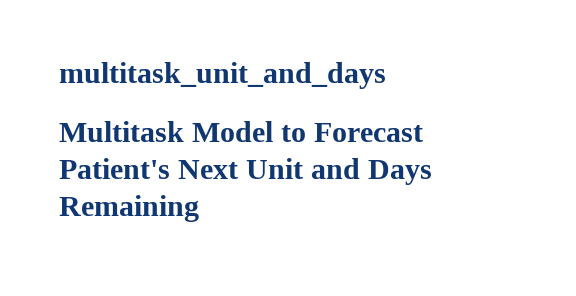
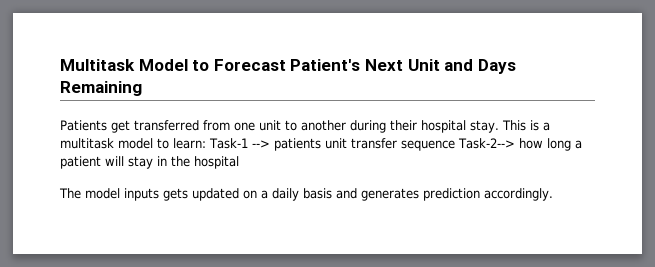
[59,62,386,89] multitask_unit_and_days // -> (60, 65) none
(199, 208) none -> [60,120,550,133] [60,138,582,151] [60,156,239,169] [59,188,553,201] // Patients get transferred from one unit to another during their hospital stay. This is a multitask model to learn: Task-1 --> patients unit transfer sequence Task-2--> how long a patient will stay in the hospital // The model inputs gets updated on a daily basis and generates prediction accordingly.

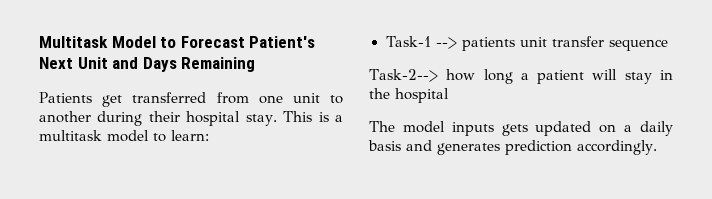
(206, 143) none -> (209, 135) //
(455, 145) none -> (669, 45) //

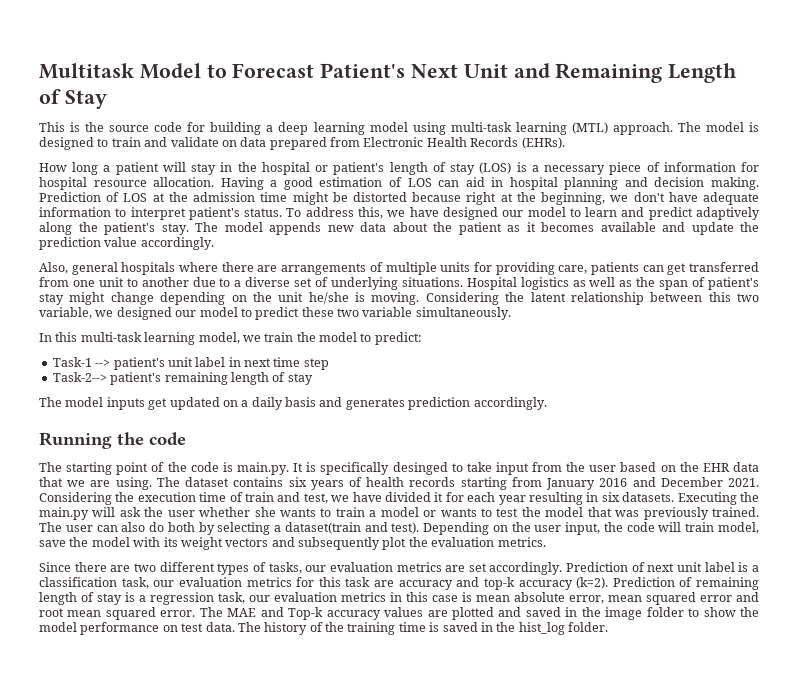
[142,57,177,72] Days -> (550, 70) none
[39,92,343,107] [39,111,343,126] [39,130,209,142] [385,36,669,51] [369,69,476,82] // Patients get transferred from one unit to another during their hospital stay. This is a multitask model to learn: // Task-1 --> patients unit transfer sequence // Task-2--> how -> [668,63,738,83] [39,89,107,109] [39,122,759,135] [39,137,565,150] [39,163,67,172] Length of Stay // This is the source code for building a deep learning model using multi-task learning (MTL) approach. The model is designed to train and validate on data prepared from Electronic Health Records (EHRs). // How
(449, 95) none -> [315,162,759,175] [39,177,759,190] [39,192,759,205] [39,207,760,220] [39,222,759,235] [39,237,214,250] [39,262,759,275] [39,277,760,290] [39,292,759,305] [39,307,511,320] [39,332,422,345] [52,357,329,370] [52,372,313,385] or patient's length of stay (LOS) is a necessary piece of information for hospital resource allocation. Having a good estimation of LOS can aid in hospital planning and decision making. Prediction of LOS at the admission time might be distorted because right at the beginning, we don't have adequate information to interpret patient's status. To address this, we have designed our model to learn and predict adaptively along the patient's stay. The model appends new data about the patient as it becomes available and update the prediction value accordingly. // Also, general hospitals where there are arrangements of multiple units for providing care, patients can get transferred from one unit to another due to a diverse set of underlying situations. Hospital logistics as well as the span of patient's stay might change depending on the unit he/she is moving. Considering the latent relationship between this two variable, we designed our model to predict these two variable simultaneously. // In this multi-task learning model, we train the model to predict: // Task-1 --> patient's unit label in next time step // Task-2--> patient's remaining length of stay
[501,124,528,136] gets -> [148,398,168,410] get
(657, 147) none -> [39,432,186,449] [39,462,759,475] [39,477,759,490] [39,492,759,505] [39,507,760,520] [39,522,760,535] [39,537,546,550] [39,562,759,575] [39,577,759,590] [39,592,759,605] [39,607,760,620] [39,622,608,635] // Running the code // The starting point of the code is main.py. It is specifically desinged to take input from the user based on the EHR data that we are using. The dataset contains six years of health records starting from January 2016 and December 2021. Considering the execution time of train and test, we have divided it for each year resulting in six datasets. Executing the main.py will ask the user whether she wants to train a model or wants to test the model that was previously trained. The user can also do both by selecting a dataset(train and test). Depending on the user input, the code will train model, save the model with its weight vectors and subsequently plot the evaluation metrics. // Since there are two different types of tasks, our evaluation metrics are set accordingly. Prediction of next unit label is a classification task, our evaluation metrics for this task are accuracy and top-k accuracy (k=2). Prediction of remaining length of stay is a regression task, our evaluation metrics in this case is mean absolute error, mean squared error and root mean squared error. The MAE and Top-k accuracy values are plotted and saved in the image folder to show the model performance on test data. The history of the training time is saved in the hist_log folder.

